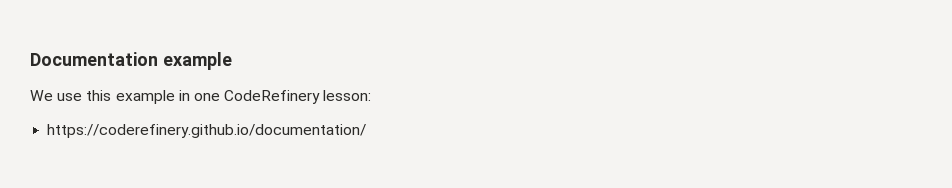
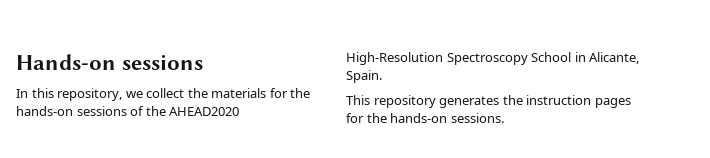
[30,52,232,70] [30,90,372,104] [47,124,367,138] Documentation example // We use this example in one CodeRefinery lesson: // https://coderefinery.github.io/documentation/ -> [16,54,204,70] [16,88,311,101] [16,106,240,116] [346,52,640,65] [346,70,382,83] [346,95,631,108] [346,113,504,123] Hands-on sessions // In this repository, we collect the materials for the hands-on sessions of the AHEAD2020 High-Resolution Spectroscopy School in Alicante, Spain. // This repository generates the instruction pages for the hands-on sessions.

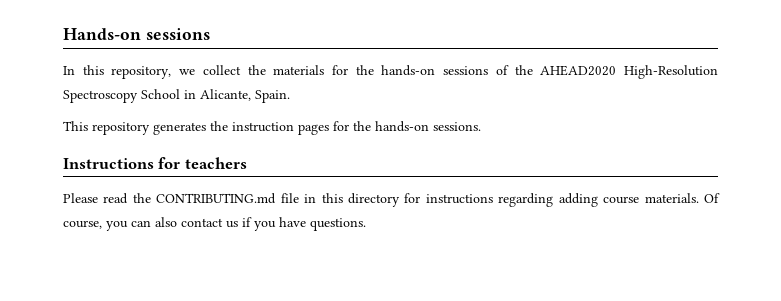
(504, 118) none -> [63,157,247,169] [63,193,721,207] [63,217,366,231] // Instructions for teachers // Please read the CONTRIBUTING.md file in this directory for instructions regarding adding course materials. Of course, you can also contact us if you have questions.

